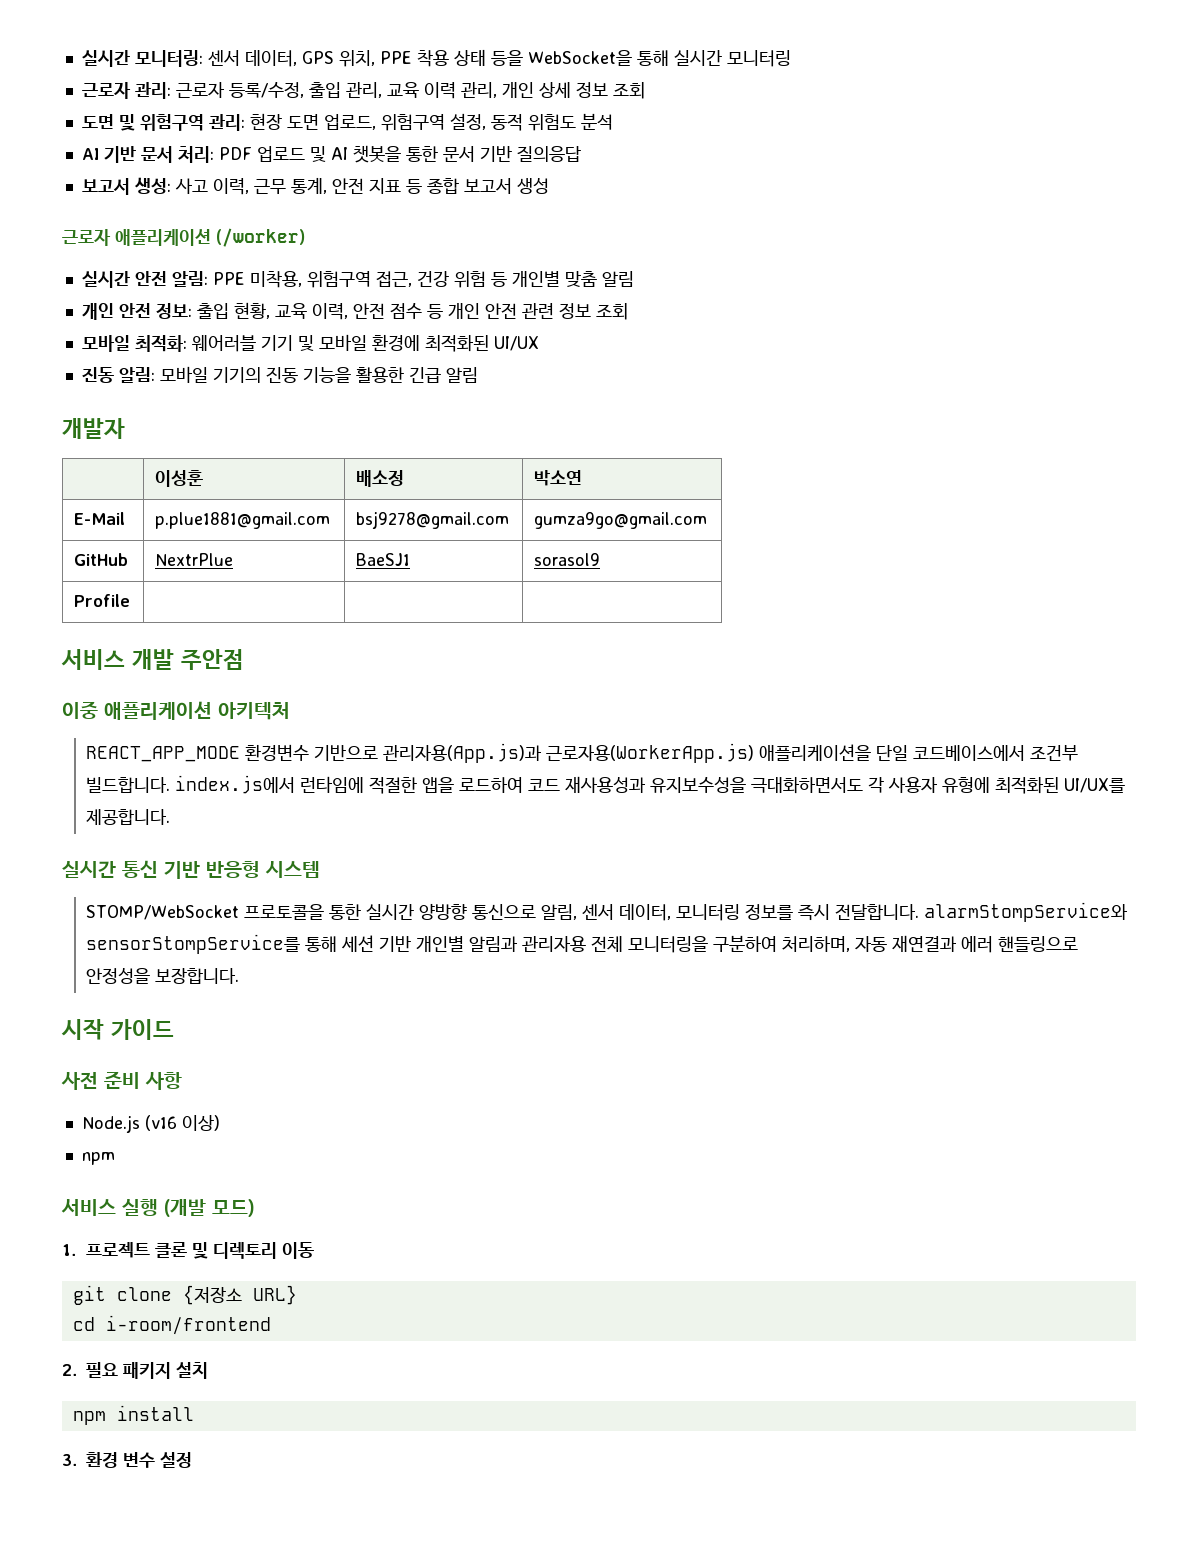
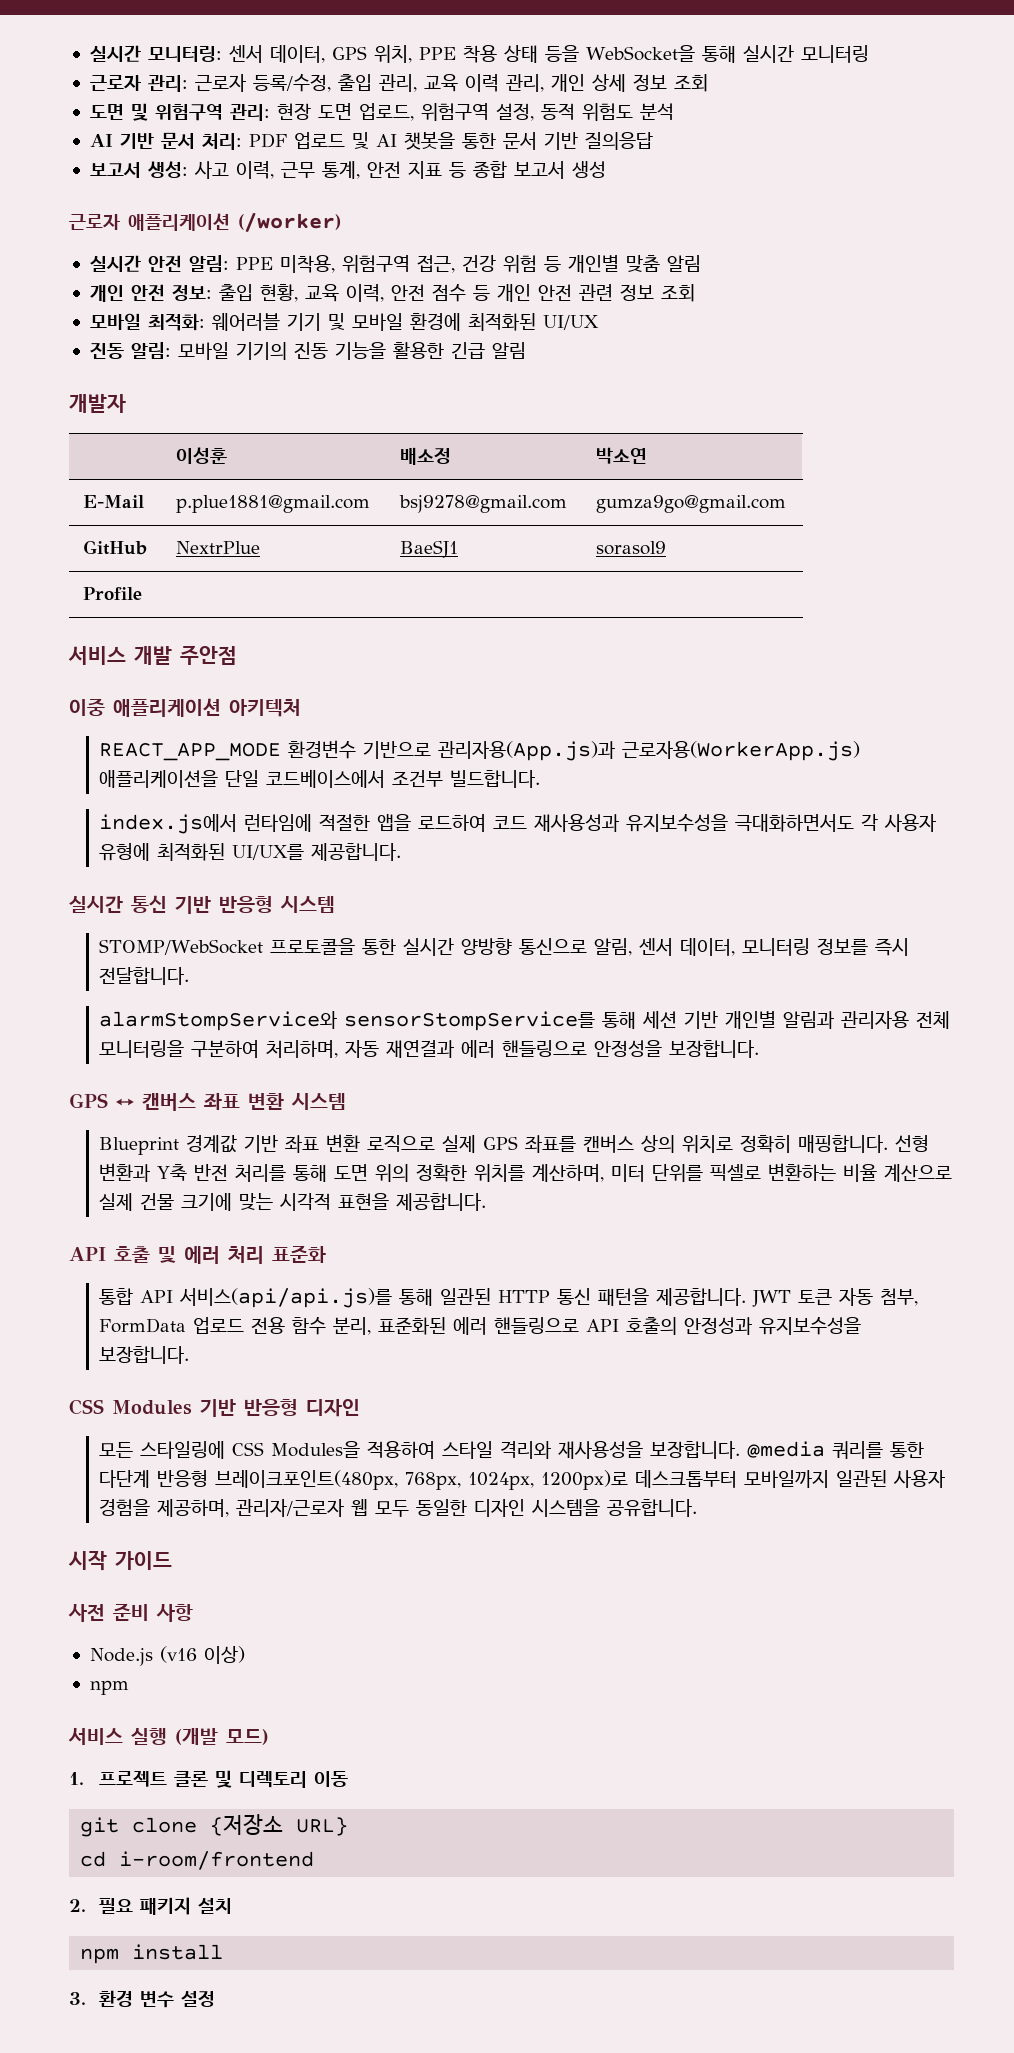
(171, 785) none -> (541, 779) //
(920, 912) none -> (190, 976) //
(240, 976) none -> [69,1093,346,1111] [99,1134,930,1155] [99,1163,953,1182] [99,1193,487,1211] [69,1245,326,1264] [99,1288,919,1308] [99,1317,862,1335] [99,1346,190,1364] [69,1399,360,1417] [99,1441,925,1459] [99,1470,946,1490] [99,1499,698,1517] // GPS ↔ 캔버스 좌표 변환 시스템 // Blueprint 경계값 기반 좌표 변환 로직으로 실제 GPS 좌표를 캔버스 상의 위치로 정확히 매핑합니다. 선형 변환과 Y축 반전 처리를 통해 도면 위의 정확한 위치를 계산하며, 미터 단위를 픽셀로 변환하는 비율 계산으로 실제 건물 크기에 맞는 시각적 표현을 제공합니다. // API 호출 및 에러 처리 표준화 // 통합 API 서비스(api/api.js)를 통해 일관된 HTTP 통신 패턴을 제공합니다. JWT 토큰 자동 첨부, FormData 업로드 전용 함수 분리, 표준화된 에러 핸들링으로 API 호출의 안정성과 유지보수성을 보장합니다. // CSS Modules 기반 반응형 디자인 // 모든 스타일링에 CSS Modules을 적용하여 스타일 격리와 재사용성을 보장합니다. @media 쿼리를 통한 다단계 반응형 브레이크포인트(480px, 768px, 1024px, 1200px)로 데스크톱부터 모바일까지 일관된 사용자 경험을 제공하며, 관리자/근로자 웹 모두 동일한 디자인 시스템을 공유합니다.

